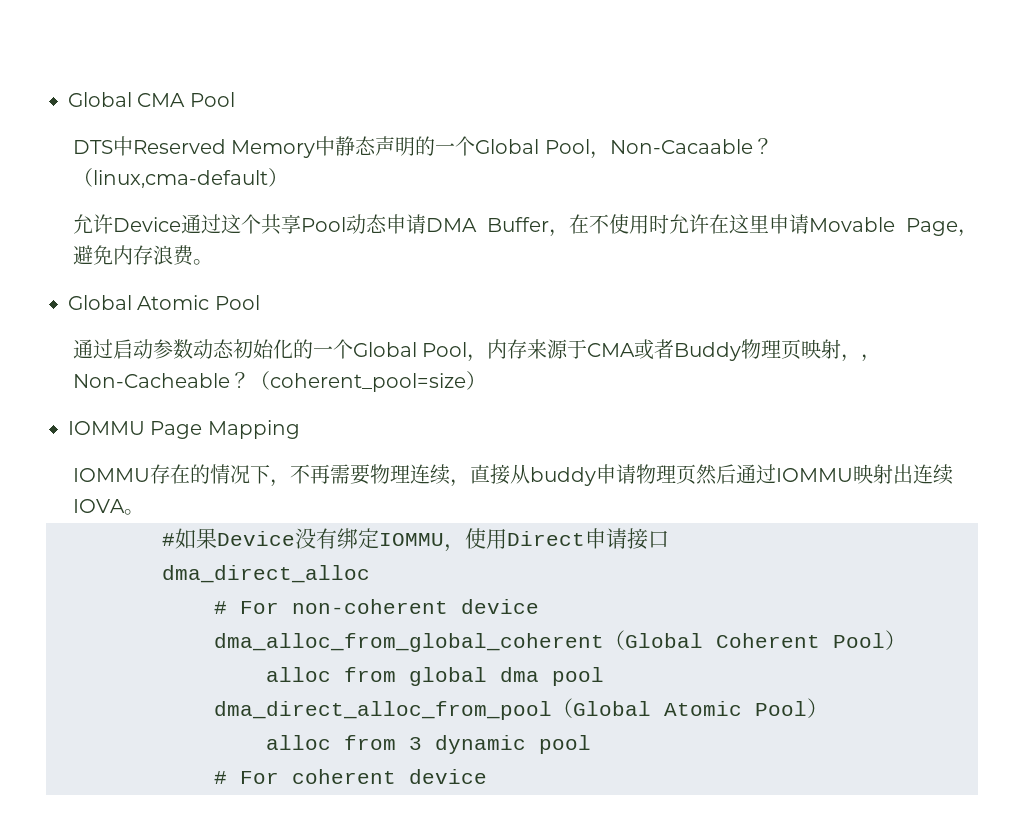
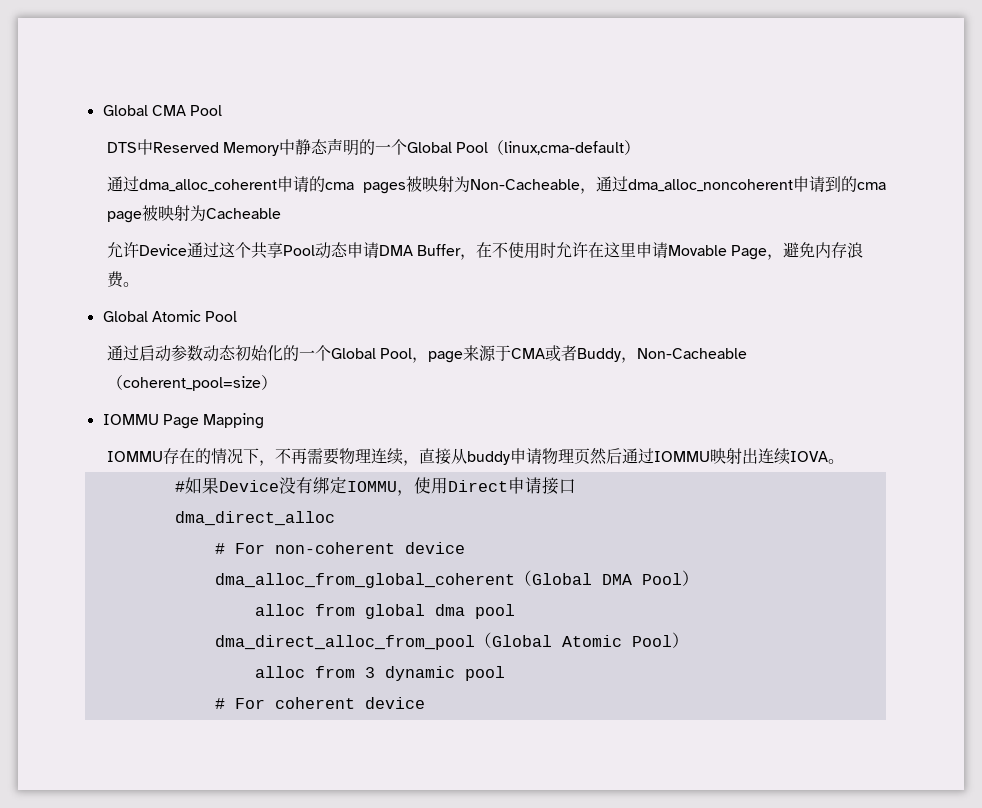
[589,138,773,159] ，Non-Cacaable？ -> (489, 147) none
(288, 177) none -> [106,176,886,194] [106,205,281,223] // 通过dma_alloc_coherent申请的cma pages被映射为Non-Cacheable，通过dma_alloc_noncoherent申请到的cma page被映射为Cacheable
[487,339,528,359] 内存 -> [427,351,463,363] page
[741,339,882,362] [72,372,250,389] 物理页映射，，Non-Cacheable？ -> [620,348,747,363] ，Non-Cacheable
[716,633,820,648] Coherent -> [601,574,632,585] DMA

